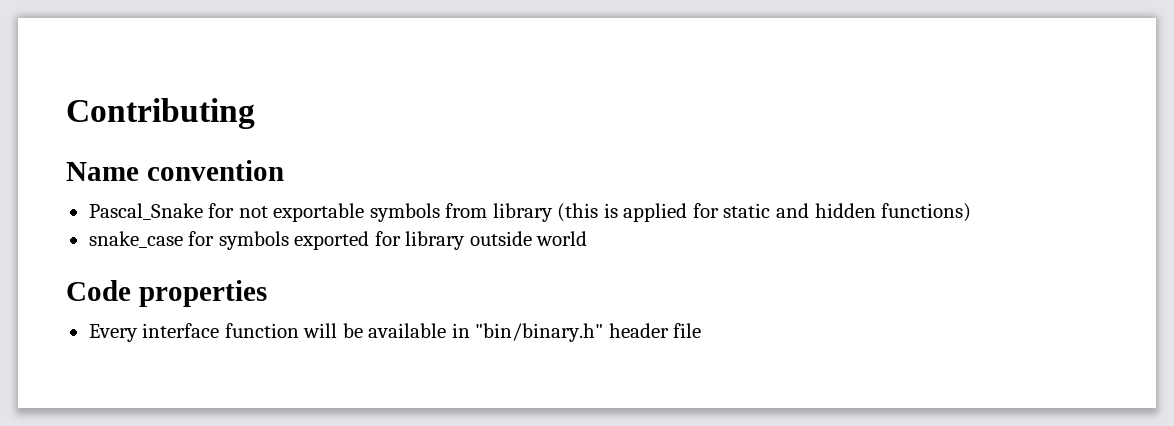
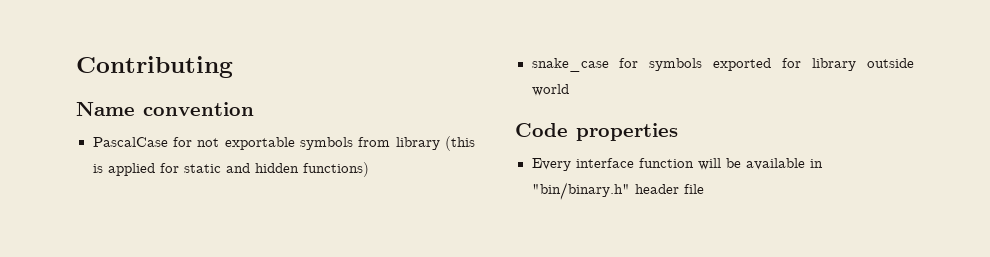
[88,203,203,220] Pascal_Snake -> [92,137,168,147] PascalCase

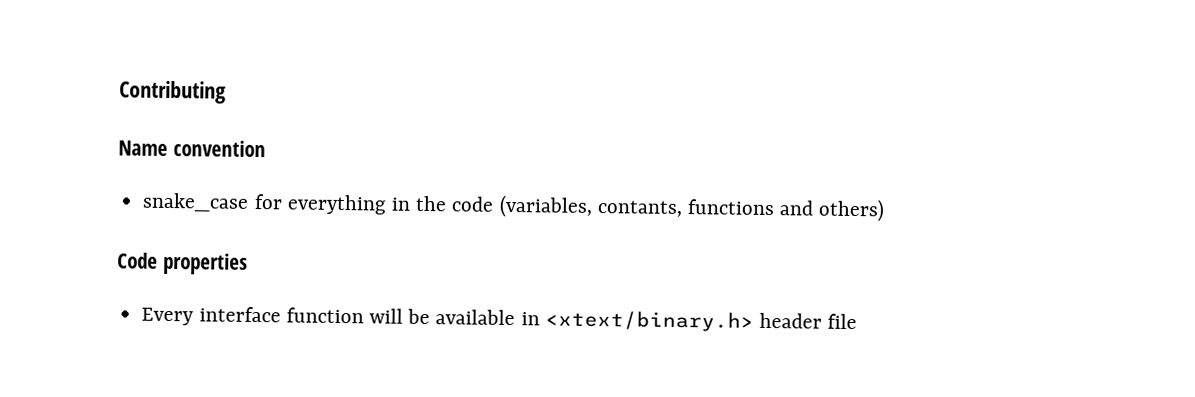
[92,136,475,151] [92,162,369,177] [531,58,914,72] [531,84,569,96] PascalCase for not exportable symbols from library (this is applied for static and hidden functions) // snake_case for symbols exported for library outside world -> [142,192,886,222] snake_case for everything in the code (variables, contants, functions and others)
[531,182,630,200] "bin/binary.h" -> [544,310,754,332] <xtext/binary.h>

